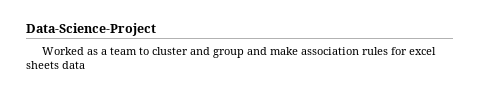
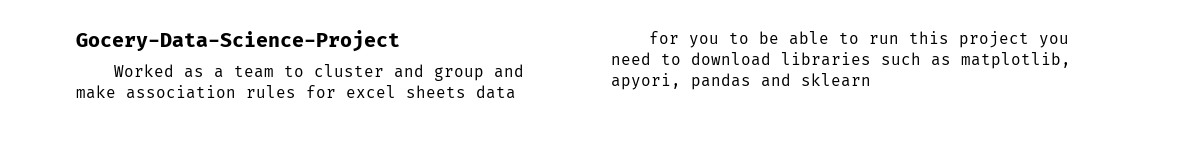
[26,23,156,36] Data-Science-Project -> [76,30,400,52] Gocery-Data-Science-Project
(85, 65) none -> [649,31,1070,48] [611,52,1071,69] [611,73,871,90] // for you to be able to run this project you need to download libraries such as matplotlib, apyori, pandas and sklearn

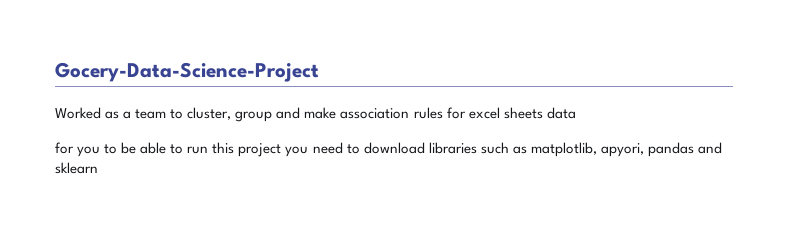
[314,64,425,78] cluster and -> [187,107,232,120] cluster,

